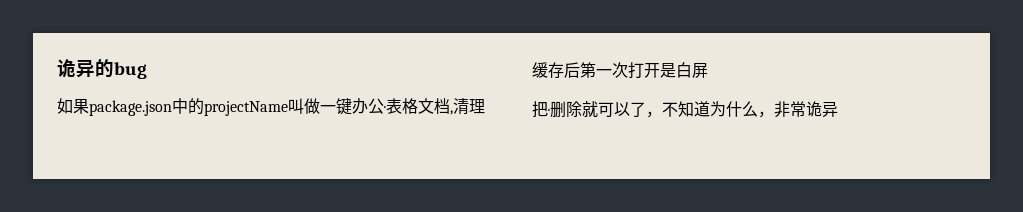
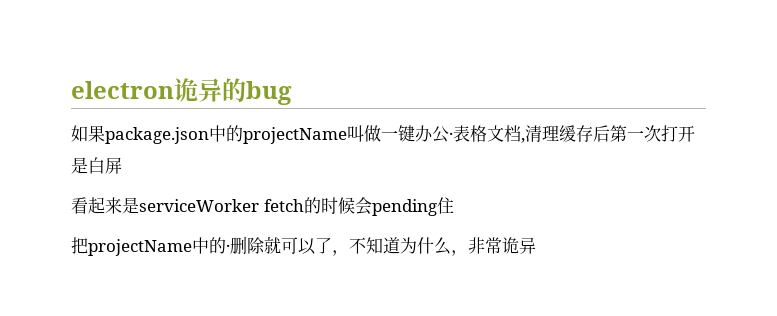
(57, 68) none -> [71,81,174,99] electron
(708, 70) none -> [71,197,454,216] // 看起来是serviceWorker fetch的时候会pending住
(548, 109) none -> [88,237,226,256] projectName中的

